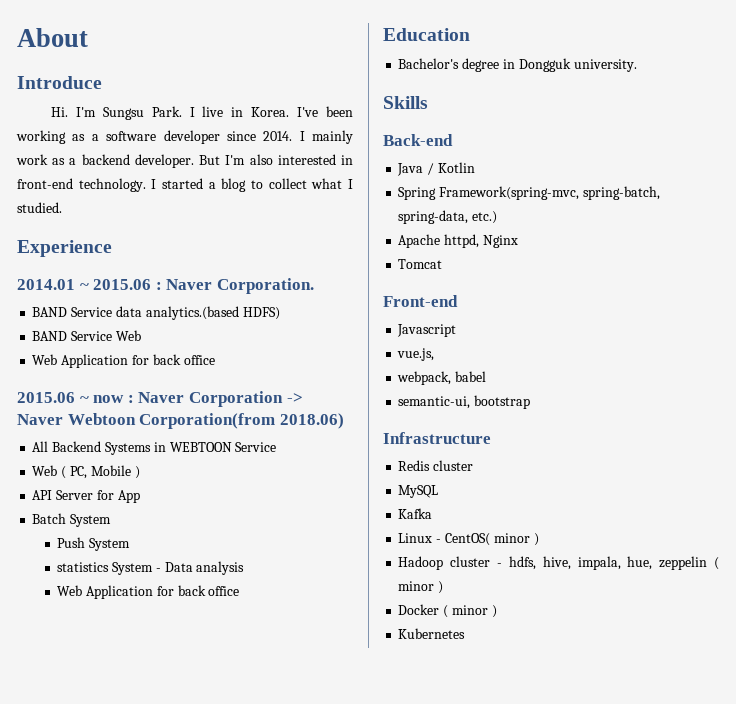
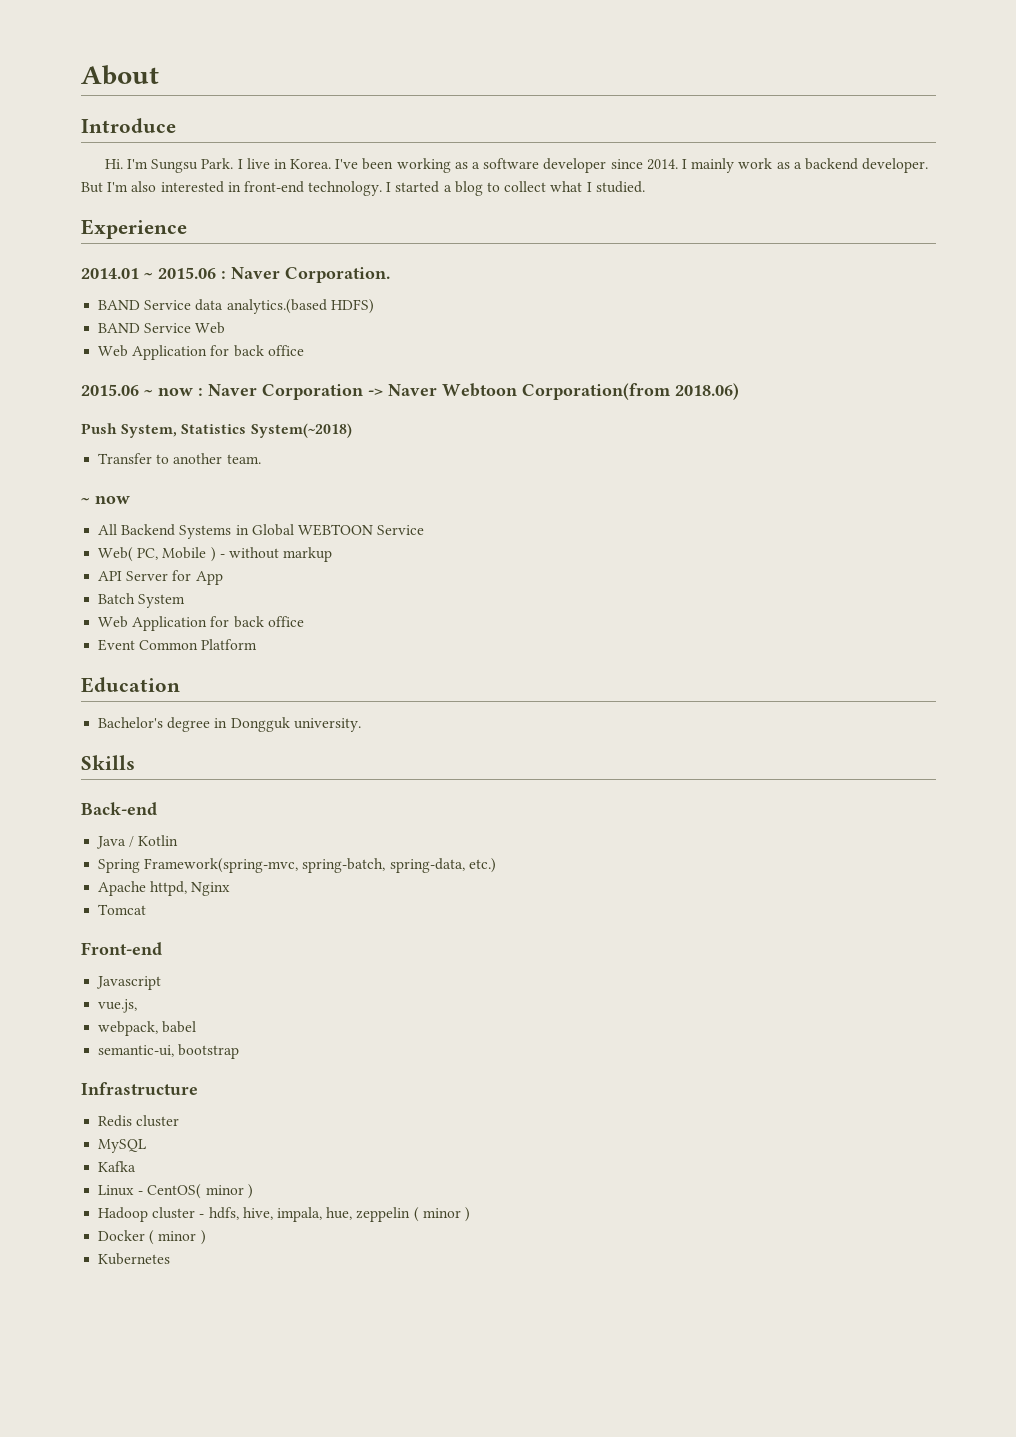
(344, 421) none -> [81,423,352,438] [98,453,261,464] [81,496,130,504] // Push System, Statistics System(~2018) // Transfer to another team. // ~ now
(166, 447) none -> [251,524,294,536] Global
[32,465,67,479] Web ( -> [98,547,134,562] Web(
(140, 472) none -> [219,547,333,562] - without markup
[57,537,131,551] [57,561,245,575] [57,585,240,599] // Push System // statistics System - Data analysis // Web Application for back office -> [98,616,304,631] [98,639,258,651] // Web Application for back office // Event Common Platform

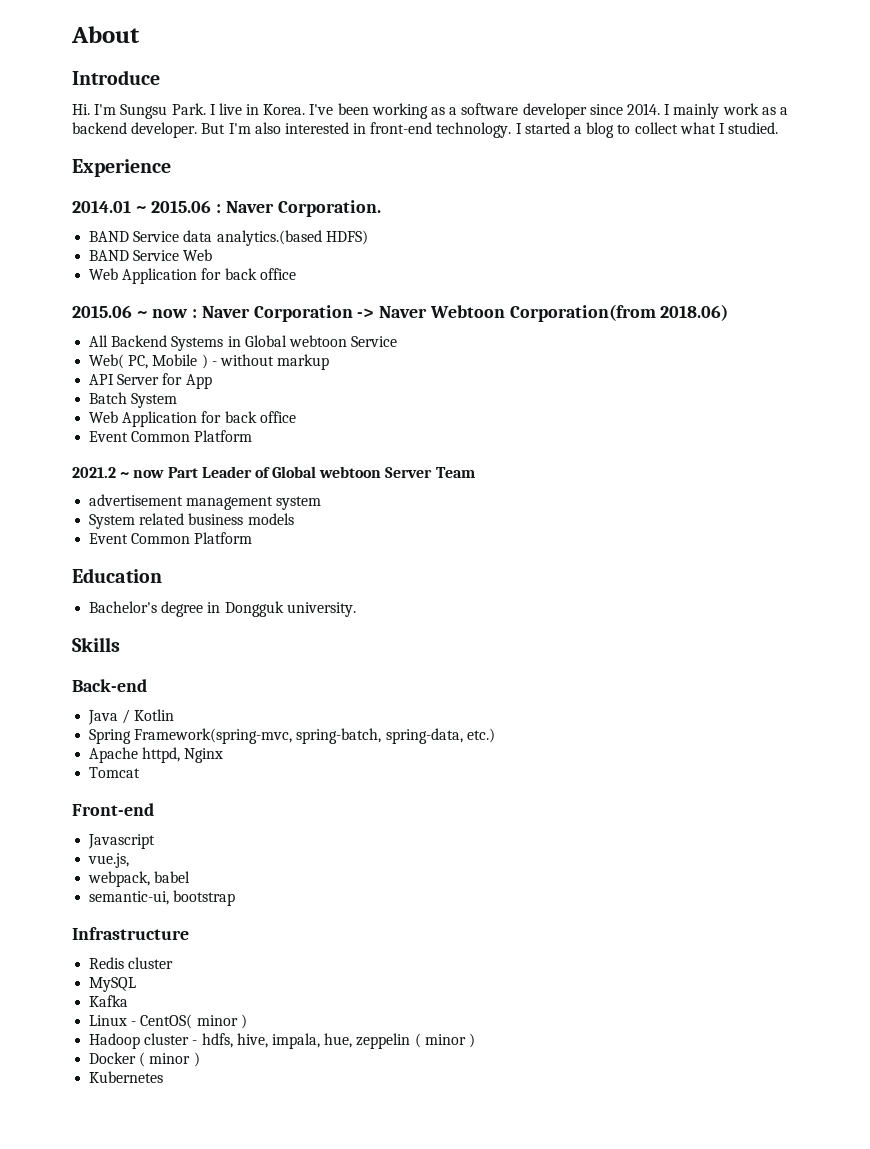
[81,423,352,438] [98,453,261,464] [81,496,130,504] // Push System, Statistics System(~2018) // Transfer to another team. // ~ now -> (729, 312) none
[297,524,373,536] WEBTOON -> [288,335,347,347] webtoon
(258, 644) none -> [72,466,475,478] [89,494,322,510] [89,513,294,529] [89,532,253,544] // 2021.2 ~ now Part Leader of Global webtoon Server Team // advertisement management system // System related business models // Event Common Platform

